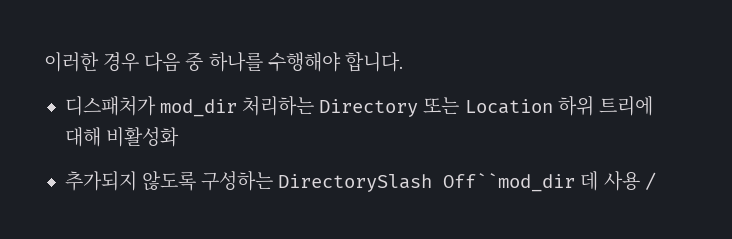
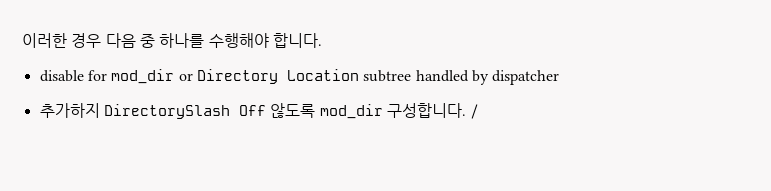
[64,95,653,117] [64,127,180,147] [64,171,640,192] 디스패처가 mod_dir 처리하는 Directory 또는 Location 하위 트리에 대해 비활성화 // 추가되지 않도록 구성하는 DirectorySlash Off``mod_dir 데 사용 -> [39,69,560,85] [39,103,466,119] disable for mod_dir or Directory Location subtree handled by dispatcher // 추가하지 DirectorySlash Off 않도록 mod_dir 구성합니다.

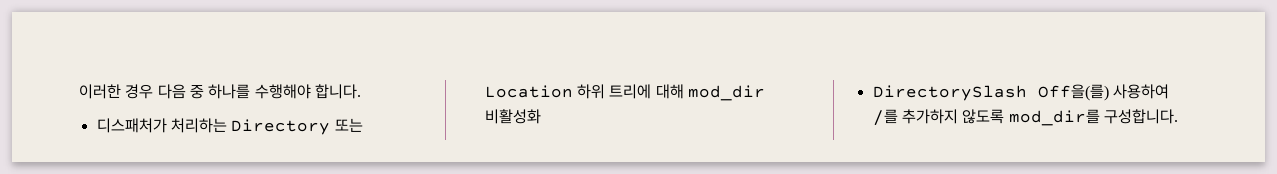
[39,69,560,85] [39,103,480,119] disable for mod_dir or Directory Location subtree handled by dispatcher // 추가하지 DirectorySlash Off 않도록 mod_dir 구성합니다. / -> [96,118,363,135] [484,84,765,101] [484,109,541,124] [872,84,1169,101] [872,109,1178,126] 디스패처가 처리하는 Directory 또는 Location 하위 트리에 대해 mod_dir 비활성화 // DirectorySlash Off을(를) 사용하여 /를 추가하지 않도록 mod_dir를 구성합니다.

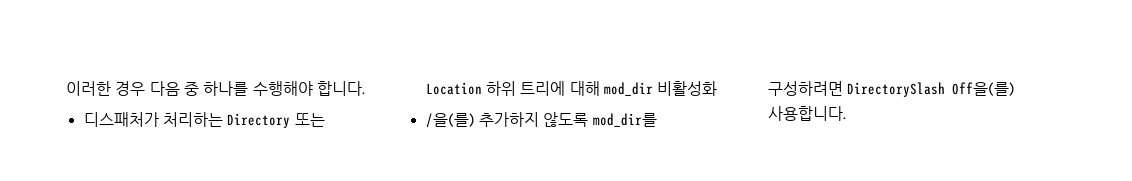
[872,84,1169,101] [872,109,1178,126] DirectorySlash Off을(를) 사용하여 /를 추가하지 않도록 mod_dir를 구성합니다. -> [425,112,657,128] [767,81,1015,97] [767,106,846,121] /을(를) 추가하지 않도록 mod_dir를 구성하려면 DirectorySlash Off을(를) 사용합니다.

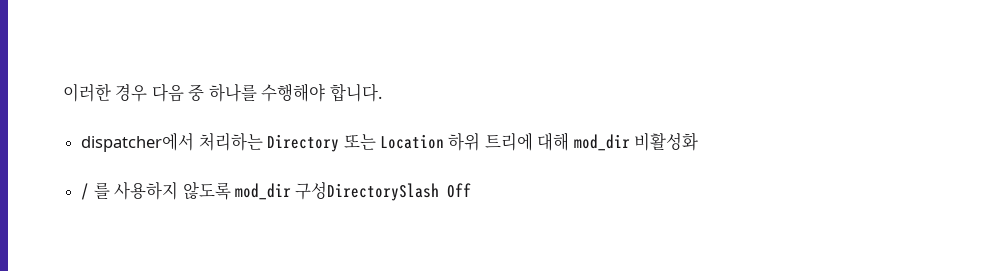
[83,112,159,127] 디스패처가 -> [81,132,195,152] dispatcher에서
[425,112,657,128] [767,81,1015,97] [767,106,846,121] /을(를) 추가하지 않도록 mod_dir를 구성하려면 DirectorySlash Off을(를) 사용합니다. -> [81,181,472,201] / 를 사용하지 않도록 mod_dir 구성DirectorySlash Off

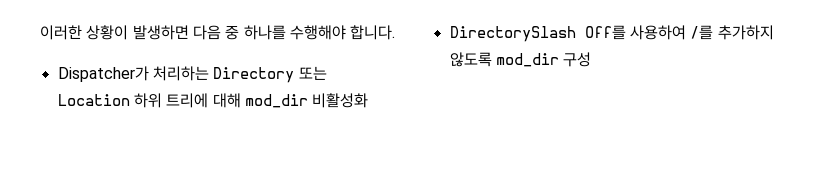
[115,84,148,102] 경우 -> [86,25,189,40] 상황이 발생하면
[81,132,195,152] dispatcher에서 -> [57,66,149,82] Dispatcher가
[81,181,472,201] / 를 사용하지 않도록 mod_dir 구성DirectorySlash Off -> [449,25,774,42] [449,52,592,67] DirectorySlash Off를 사용하여 /를 추가하지 않도록 mod_dir 구성

